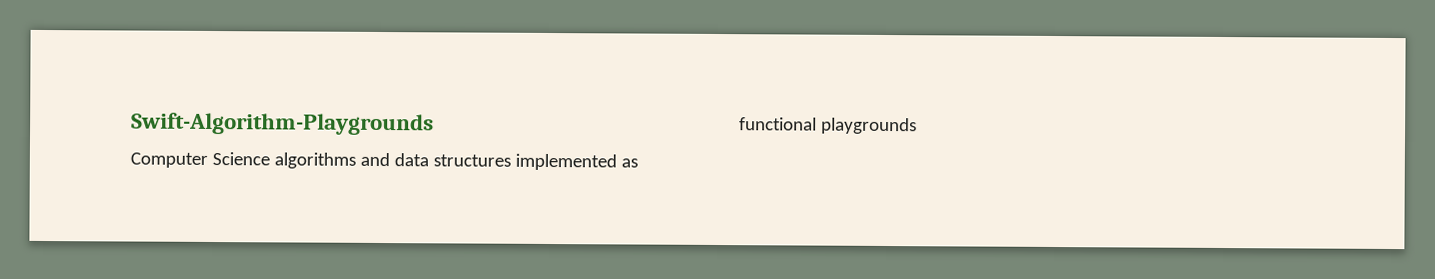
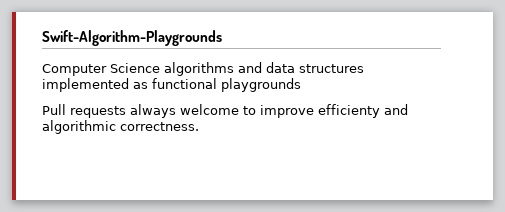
(917, 126) none -> [42,104,408,118] [42,120,199,134] // Pull requests always welcome to improve efficienty and algorithmic correctness.

